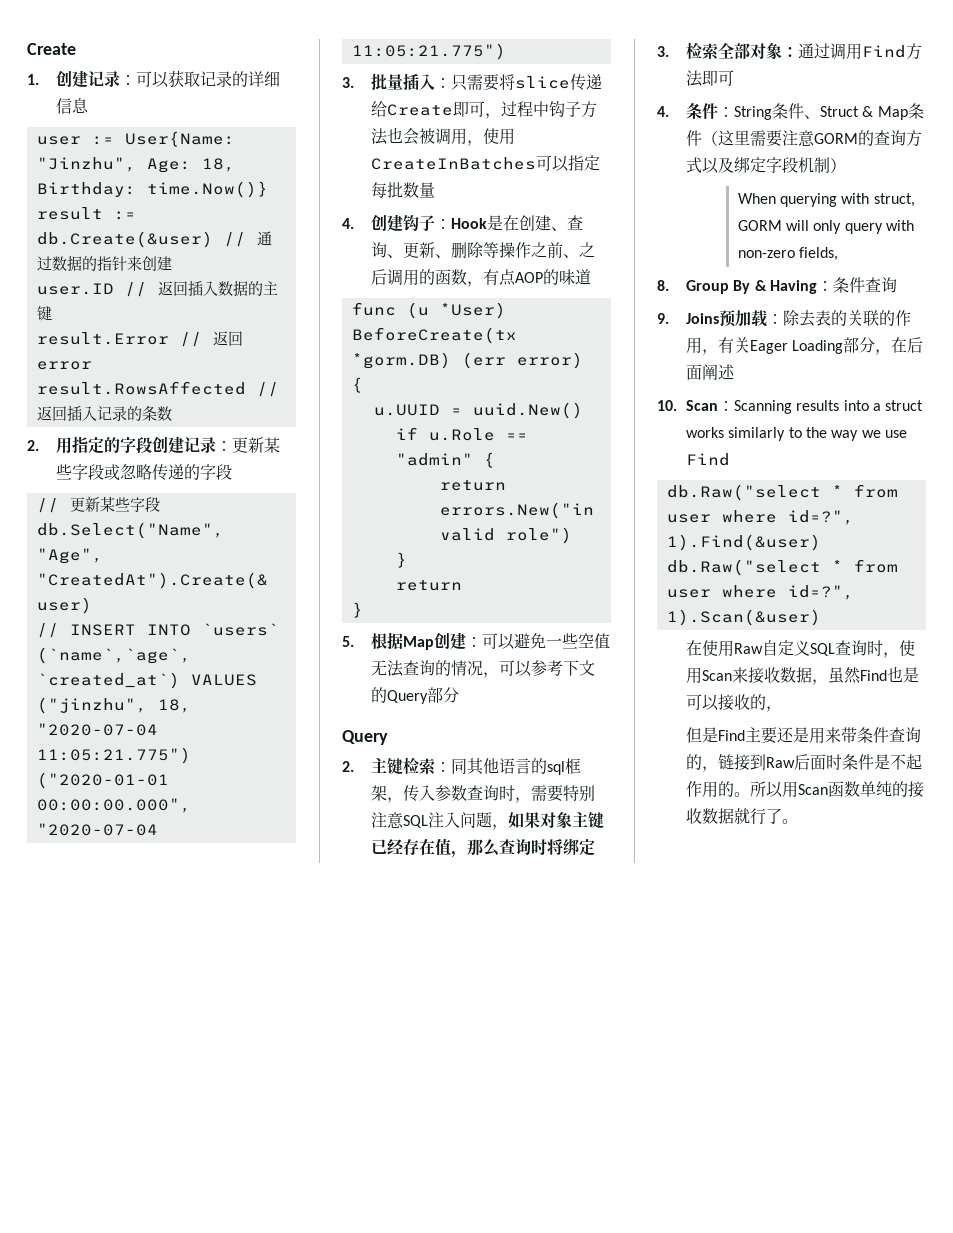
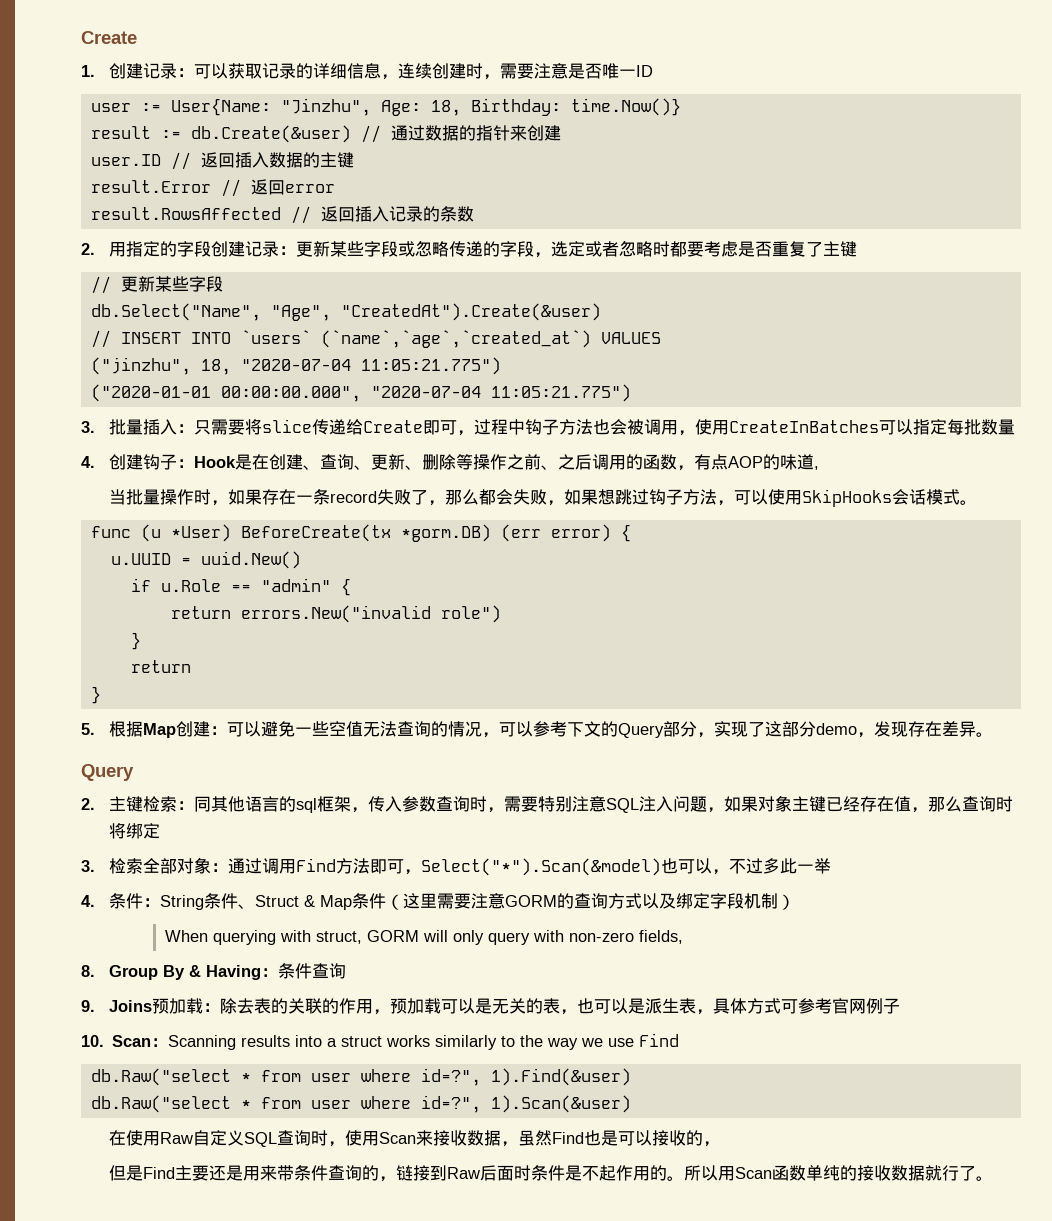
(90, 105) none -> [380,63,653,80] ，连续创建时，需要注意是否唯一ID
(233, 472) none -> [533,240,857,258] ，选定或者忽略时都要考虑是否重复了主键
(592, 277) none -> [813,466,819,470] [108,489,977,507] , // 当批量操作时，如果存在一条record失败了，那么都会失败，如果想跳过钩子方法，可以使用SkipHooks会话模式。
(460, 695) none -> [696,721,993,738] ，实现了这部分demo，发现存在差异。
(735, 78) none -> [403,858,831,876] ，Select("*").Scan(&model)也可以，不过多此一举
[718,337,924,355] [686,364,736,380] 有关Eager Loading部分，在后面阐述 -> [389,998,900,1015] 预加载可以是无关的表，也可以是派生表，具体方式可参考官网例子

